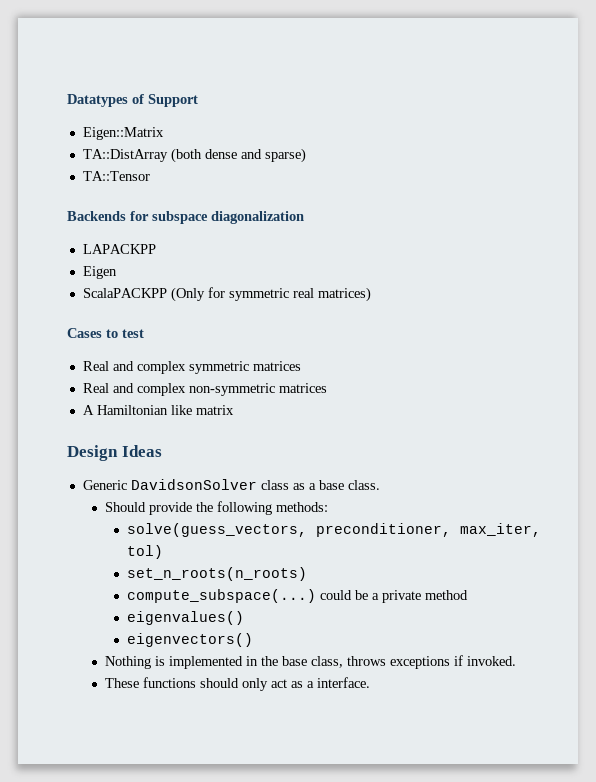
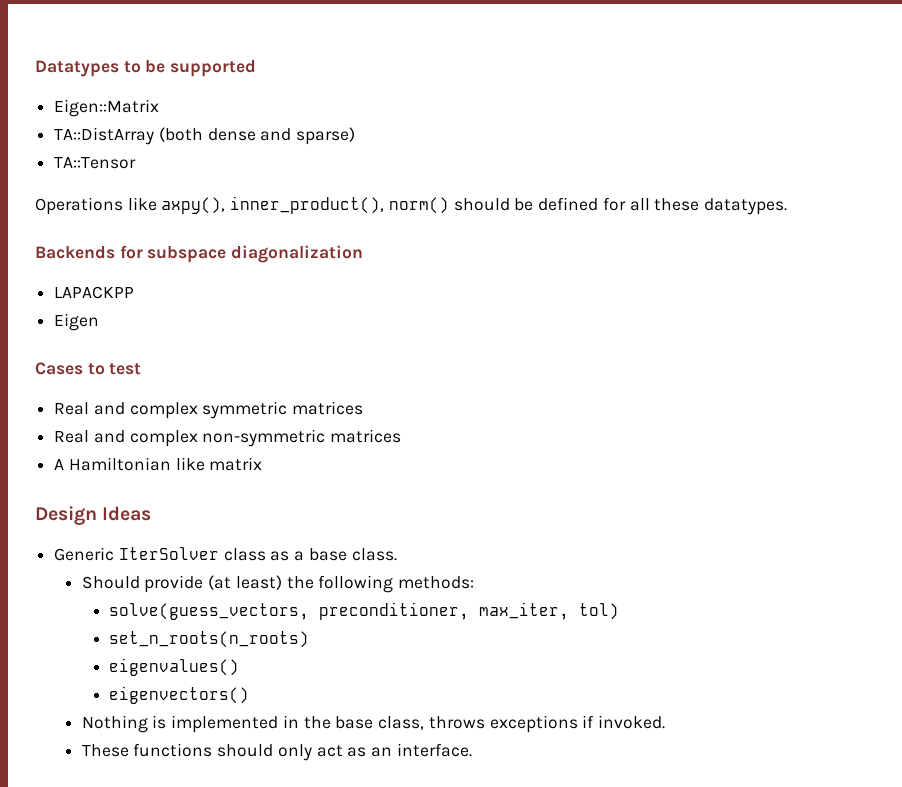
[132,94,198,107] of Support -> [123,60,257,77] to be supported
(150, 176) none -> [35,196,787,215] // Operations like axpy(), inner_product(), norm() should be defined for all these datatypes.
[82,287,371,302] // ScalaPACKPP (Only for symmetric real matrices) -> (100, 322) none
[130,479,257,490] DavidsonSolver -> [118,547,219,560] IterSolver
(193, 508) none -> [208,575,282,590] (at least)
[127,589,469,603] // compute_subspace(...) could be a private method -> (310, 639) none
[307,681,315,688] a -> [371,747,393,757] an

